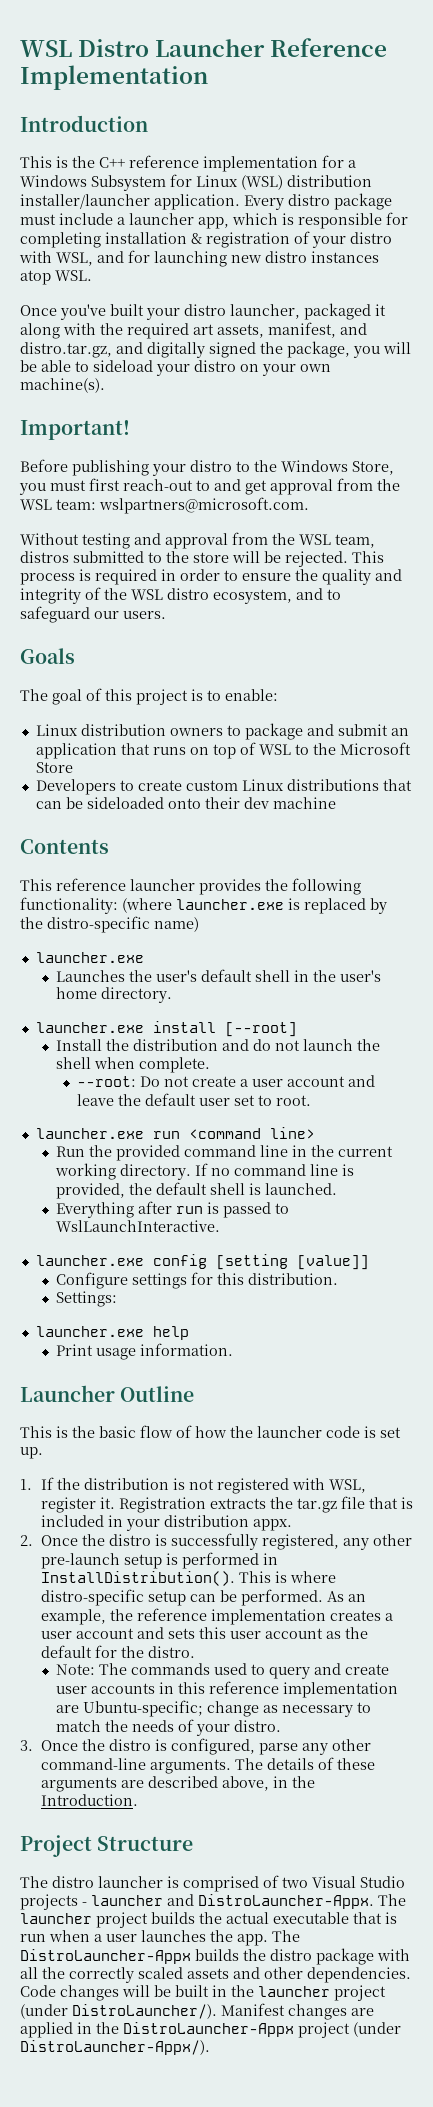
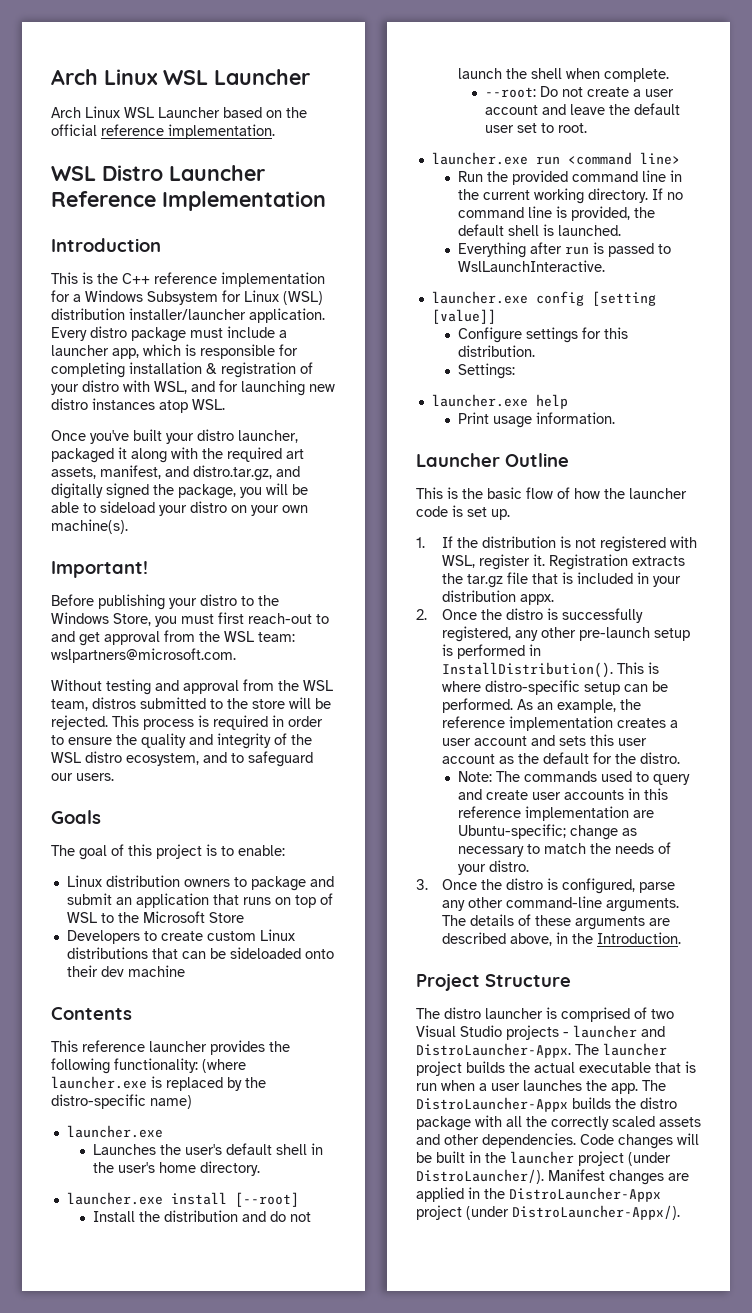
(20, 48) none -> [51,69,310,85] [51,106,307,118] [51,124,275,139] Arch Linux WSL Launcher // Arch Linux WSL Launcher based on the official reference implementation. //

